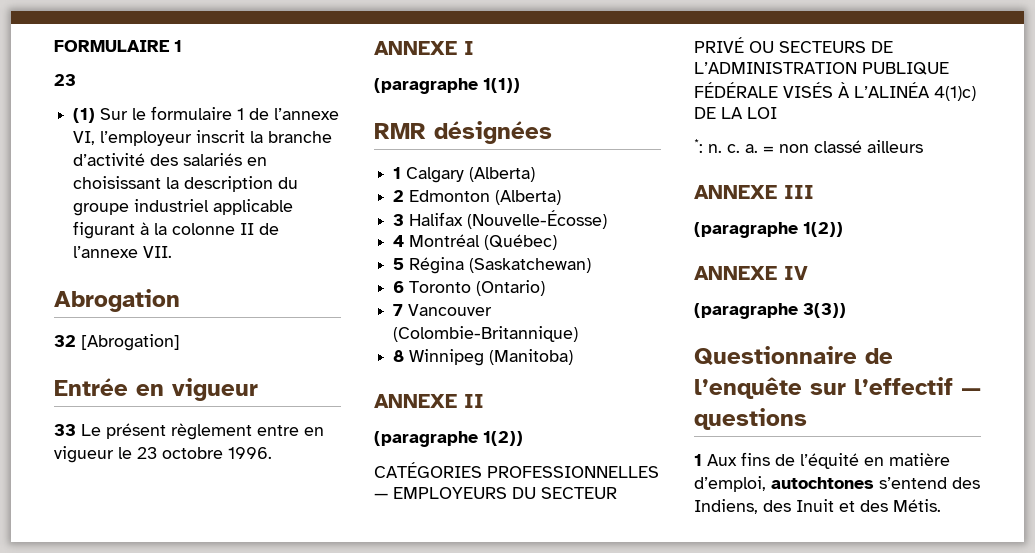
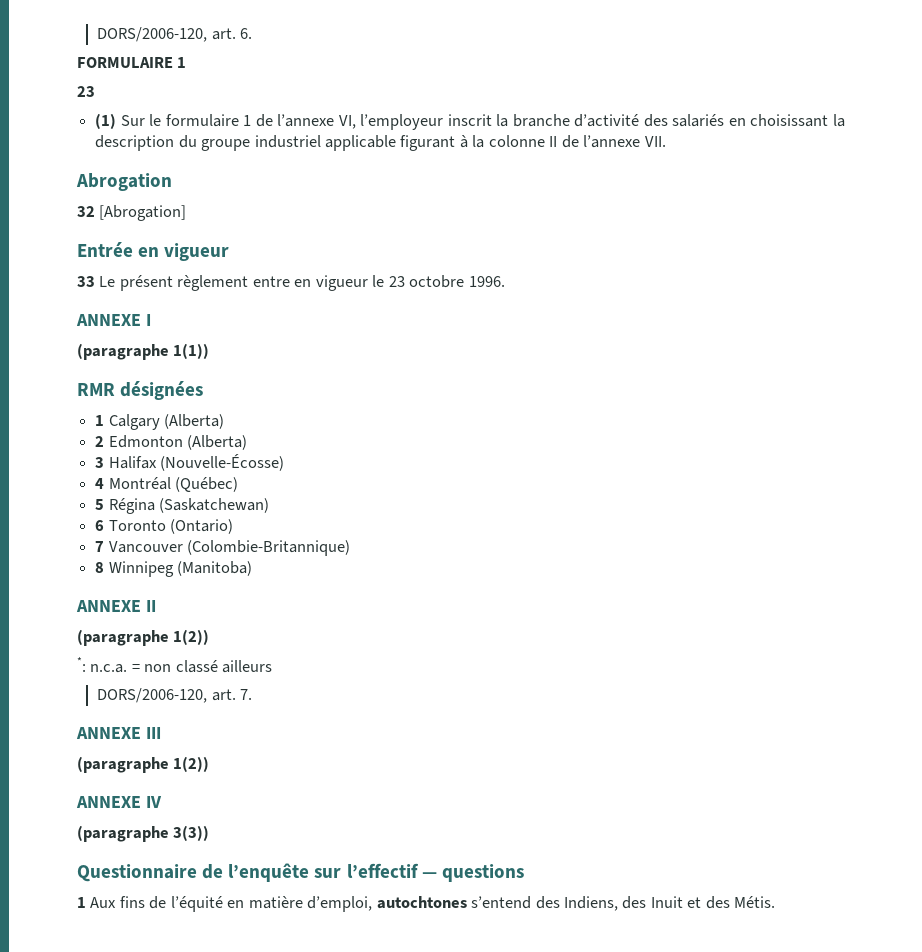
(54, 46) none -> [97,27,253,42] DORS/2006-120, art. 6. //
[374,462,659,478] [374,487,617,499] [694,37,893,53] [694,62,949,75] [694,82,976,101] [694,107,777,119] [694,139,758,153] CATÉGORIES PROFESSIONNELLES — EMPLOYEURS DU SECTEUR PRIVÉ OU SECTEURS DE L’ADMINISTRATION PUBLIQUE FÉDÉRALE VISÉS À L’ALINÉA 4(1)c) DE LA LOI // *: n. c. a. -> [77,657,128,673] *: n.c.a.
(923, 146) none -> [97,688,253,703] // DORS/2006-120, art. 7.

